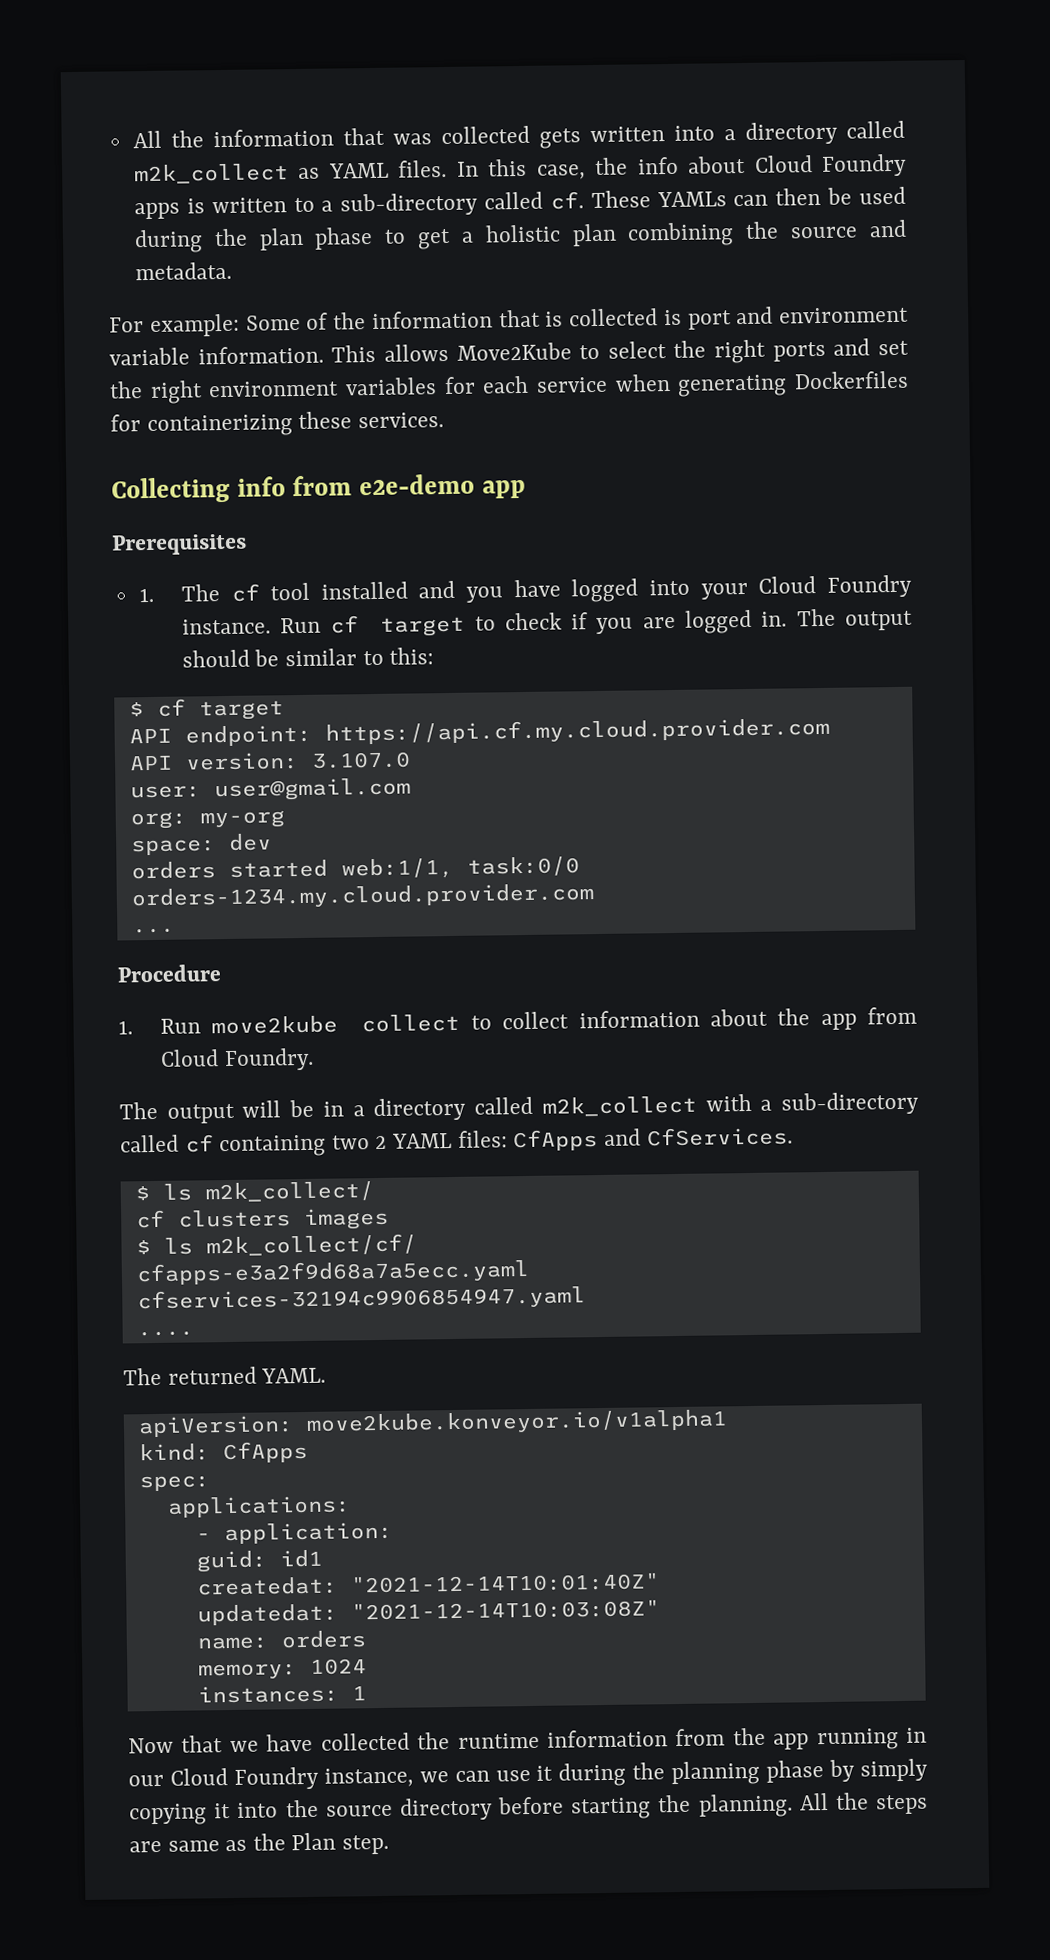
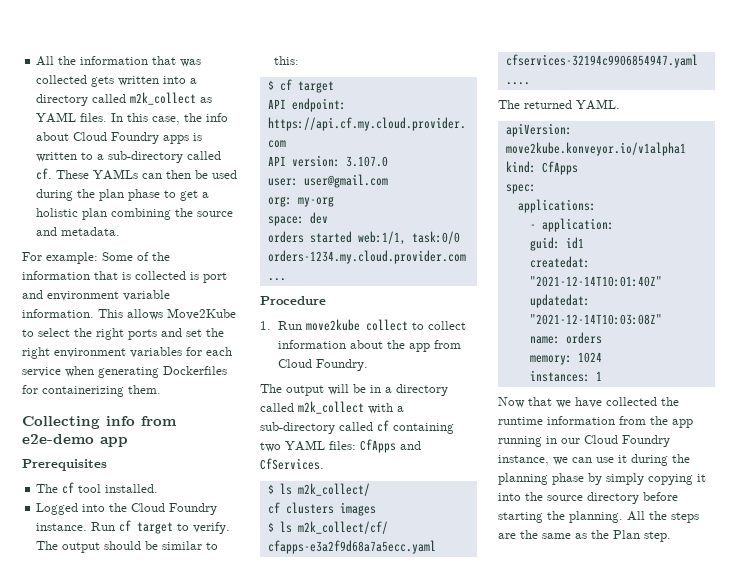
[298,411,444,429] these services. -> [128,385,161,394] them.
[138,587,154,603] 1. -> (107, 465) none
[320,578,748,603] installed and you have logged into your -> [105,484,159,493] [36,503,128,515] installed. // Logged into the
[504,609,788,635] check if you are logged in. -> [193,522,231,534] verify.
[375,1135,388,1150] 2 -> (281, 447) none
(162, 1846) none -> [520,530,538,539] the

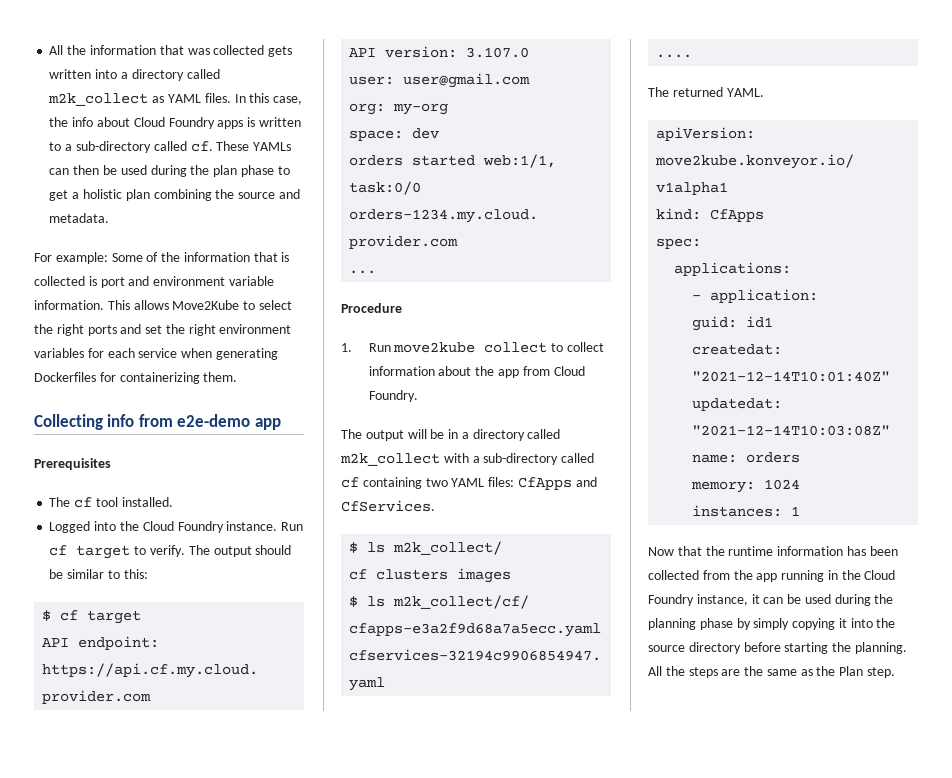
[556,397,679,408] [498,416,615,425] we have collected the runtime information -> [705,546,898,556] [648,570,699,580] the runtime information has been collected
[561,438,580,444] our -> [841,570,861,580] the
[553,455,627,465] we can use it -> [751,594,831,604] it can be used

